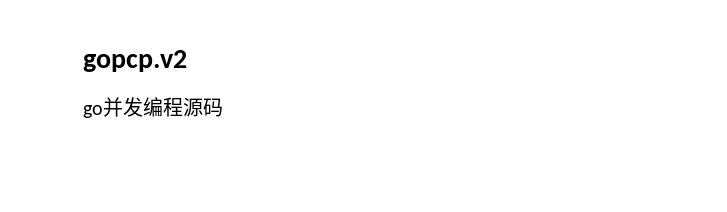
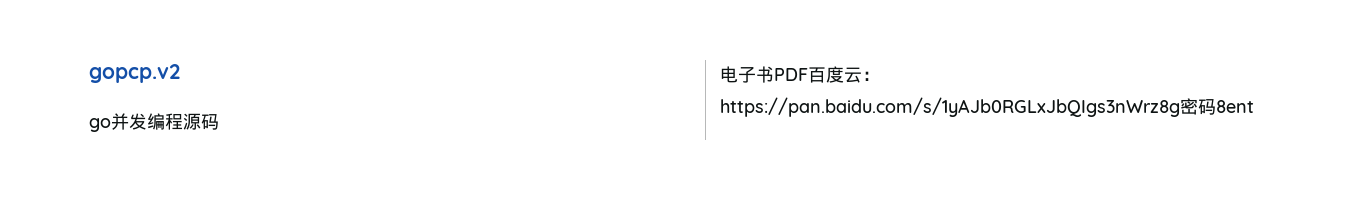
(223, 107) none -> [720,66,880,83] [720,97,1254,117] // 电子书PDF百度云：https://pan.baidu.com/s/1yAJb0RGLxJbQIgs3nWrz8g密码8ent

